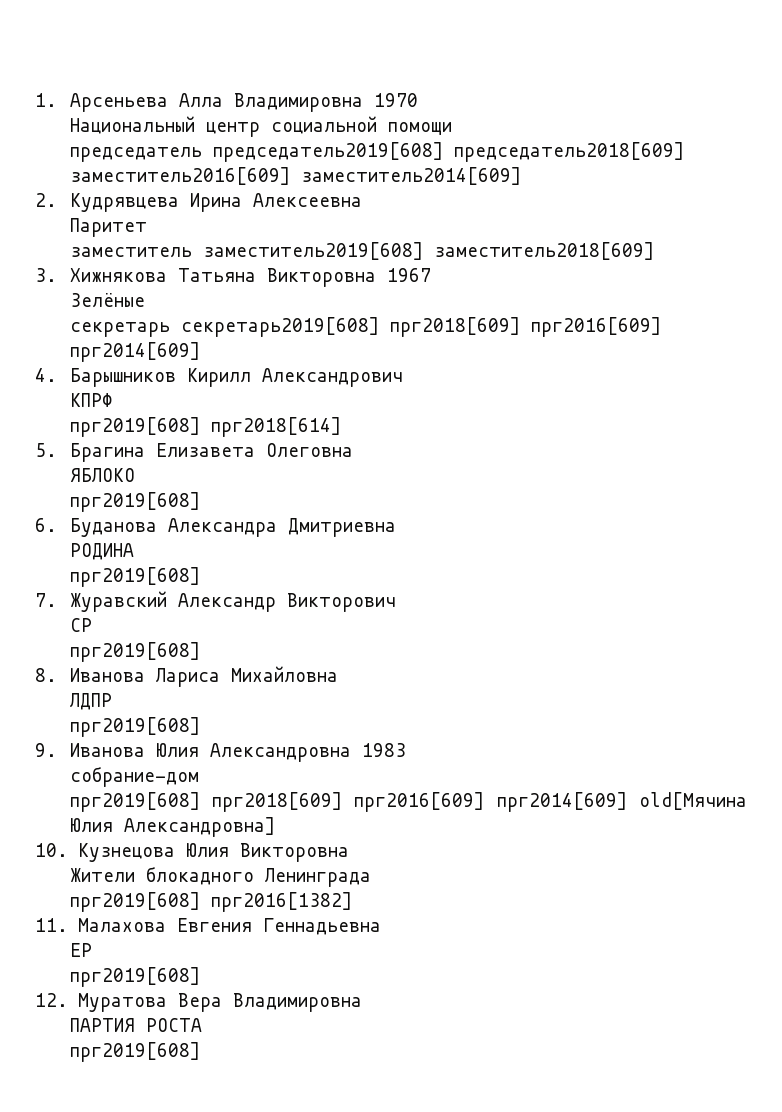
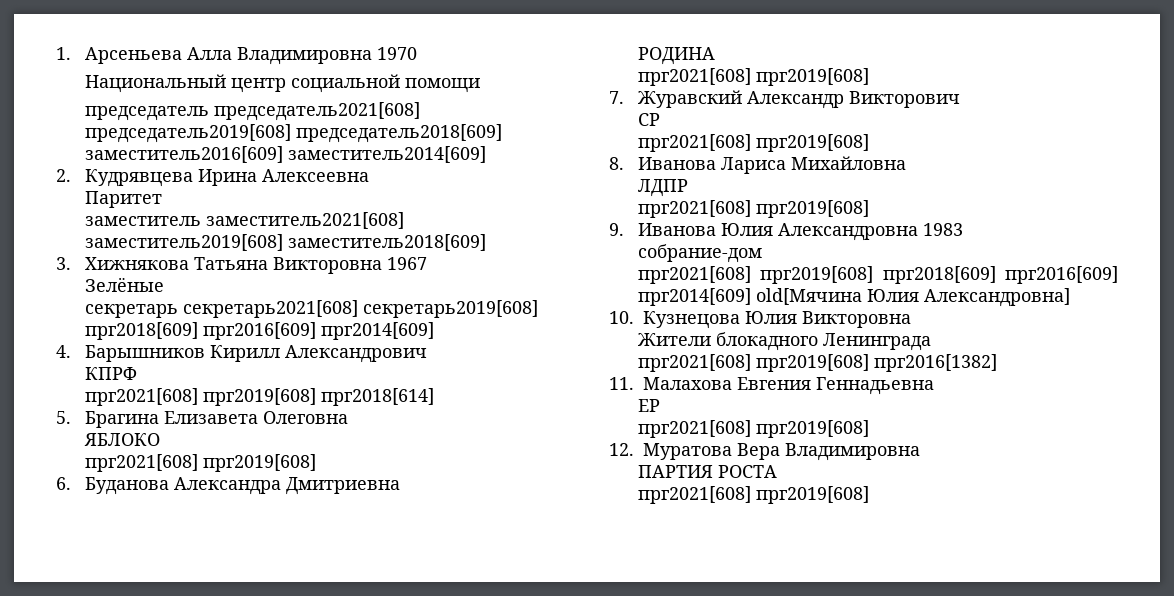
(202, 154) none -> [213,102,420,121] председатель2021[608]
(192, 252) none -> [205,212,404,229] заместитель2021[608]
(170, 329) none -> [182,300,358,318] секретарь2021[608]
(112, 400) none -> [84,388,198,406] прг2021[608]
(135, 475) none -> [84,454,198,472] прг2021[608]
(134, 551) none -> [637,68,751,86] прг2021[608]
(92, 625) none -> [637,134,751,152] прг2021[608]
(112, 701) none -> [637,200,751,218] прг2021[608]
(199, 777) none -> [637,266,751,284] прг2021[608]
(371, 877) none -> [637,354,751,372] прг2021[608]
(92, 950) none -> [637,420,751,438] прг2021[608]
(202, 1025) none -> [637,486,751,504] прг2021[608]

